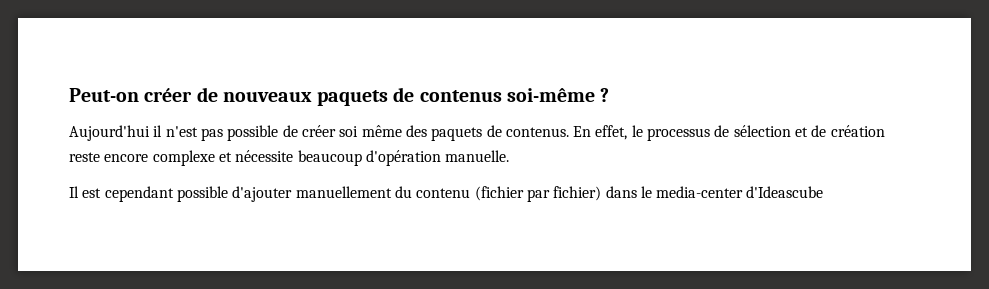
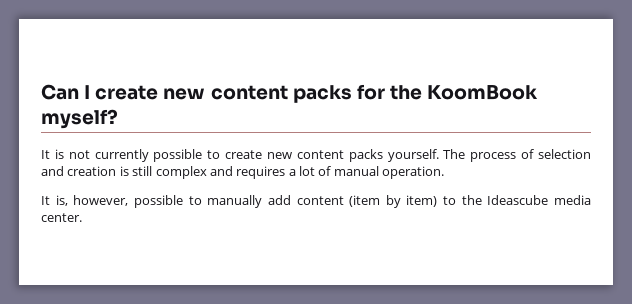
[69,87,610,106] [69,125,885,141] [69,150,510,166] [69,186,824,202] Peut-on créer de nouveaux paquets de contenus soi-même ? // Aujourd'hui il n'est pas possible de créer soi même des paquets de contenus. En effet, le processus de sélection et de création reste encore complexe et nécessite beaucoup d'opération manuelle. // Il est cependant possible d'ajouter manuellement du contenu (fichier par fichier) dans le media-center d'Ideascube -> [41,84,539,103] [41,109,118,129] [41,149,591,162] [41,166,445,179] [41,195,592,208] [41,213,82,222] Can I create new content packs for the KoomBook myself? // It is not currently possible to create new content packs yourself. The process of selection and creation is still complex and requires a lot of manual operation. // It is, however, possible to manually add content (item by item) to the Ideascube media center.

